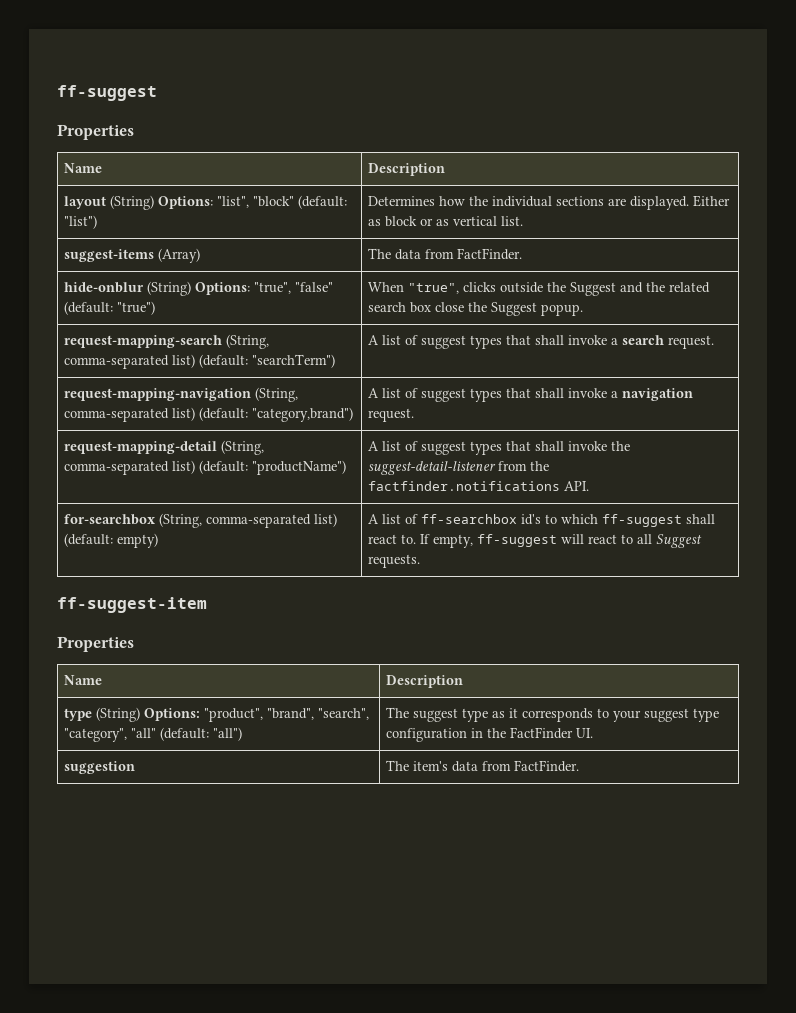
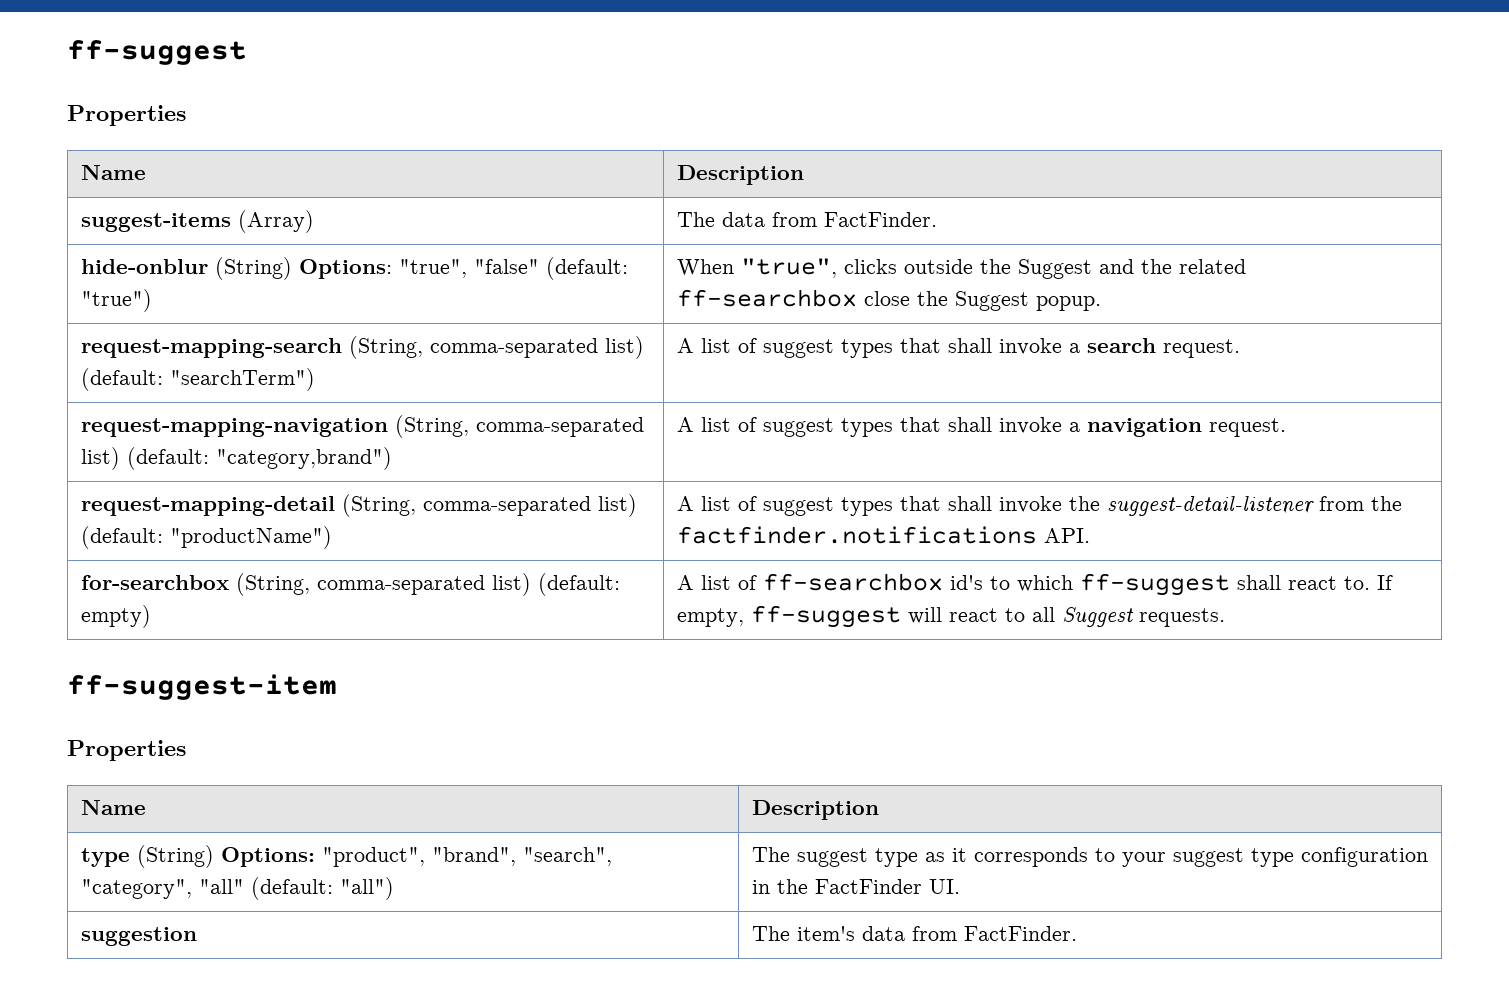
[63,195,347,210] [63,215,97,229] [367,195,730,210] [367,216,523,227] // layout (String) Options: "list", "block" (default: "list") | Determines how the individual sections are displayed. Either as block or as vertical list. -> (804, 175) none
[367,302,431,313] search box -> [676,289,857,307] ff-searchbox

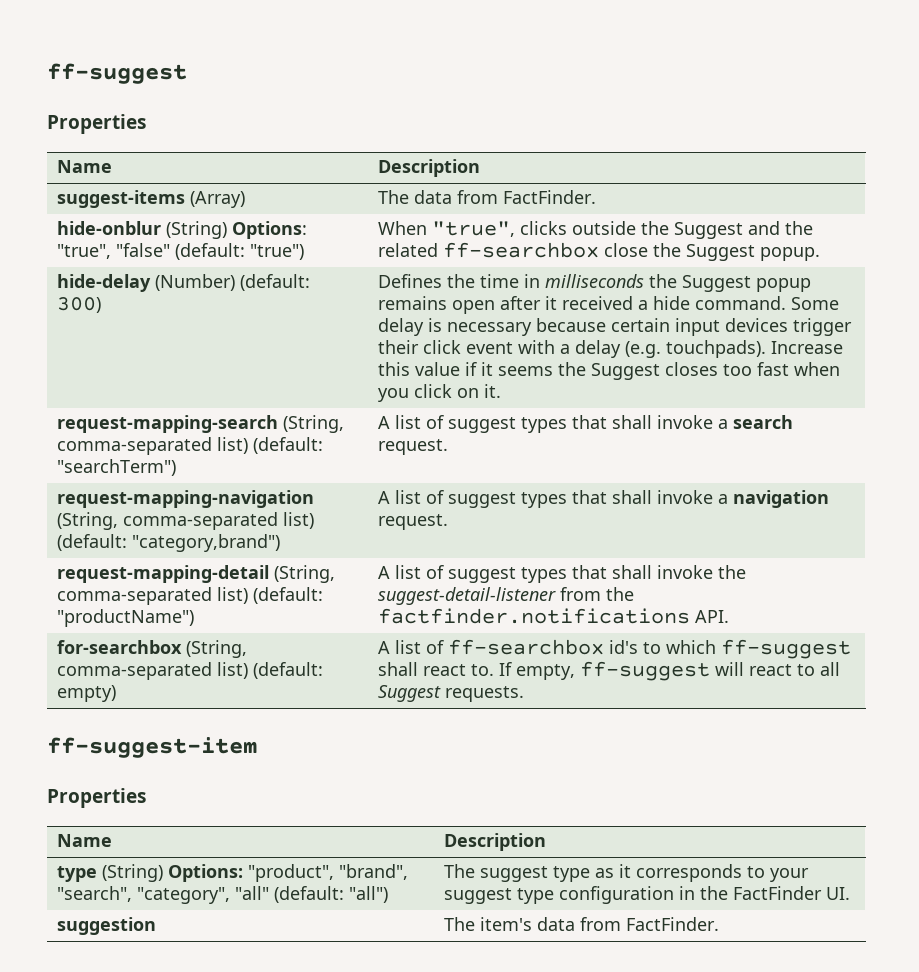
(1101, 303) none -> [57,274,311,292] [57,297,102,313] [378,274,812,292] [378,296,840,314] [378,318,853,336] [378,340,844,358] [378,362,841,380] [378,384,502,402] // hide-delay (Number) (default: 300) | Defines the time in milliseconds the Suggest popup remains open after it received a hide command. Some delay is necessary because certain input devices trigger their click event with a delay (e.g. touchpads). Increase this value if it seems the Suggest closes too fast when you click on it.

